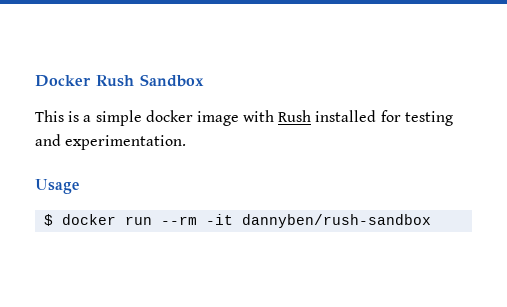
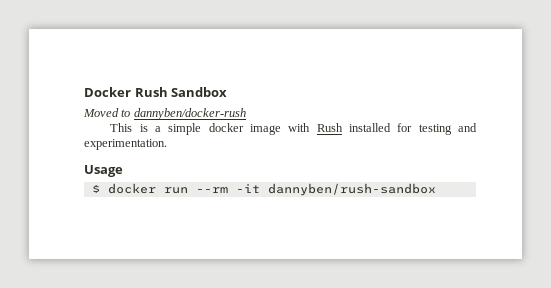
(204, 80) none -> [83,108,246,120] // Moved to dannyben/docker-rush

